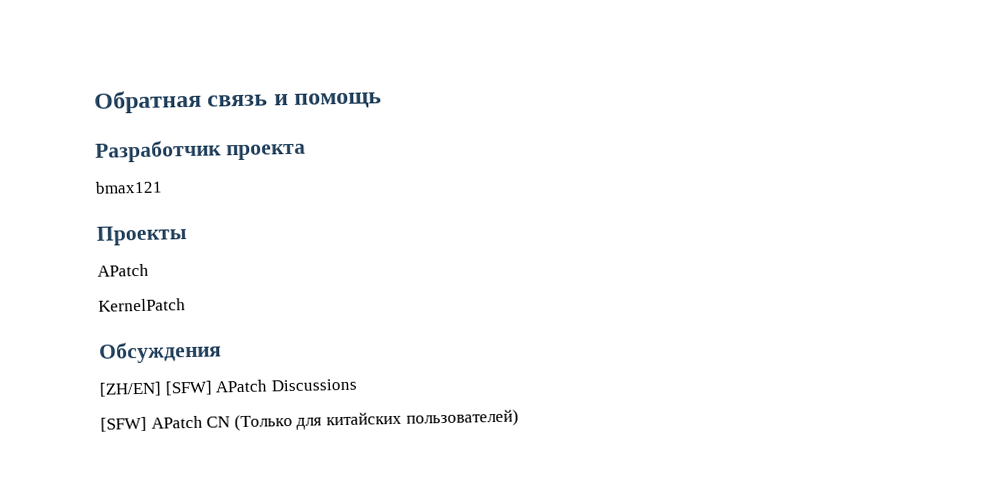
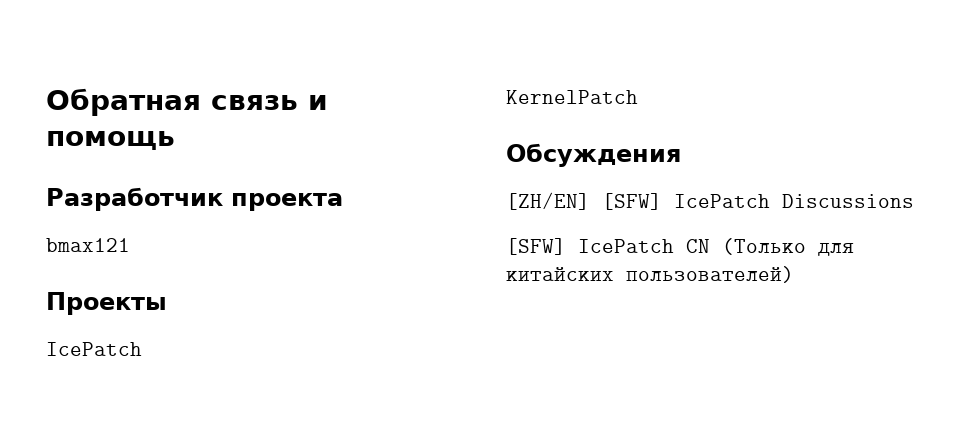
[97,263,149,277] APatch -> [46,342,142,356] IcePatch
[215,379,268,393] APatch -> [674,194,770,208] IcePatch
[150,415,203,429] APatch -> [578,239,674,253] IcePatch

